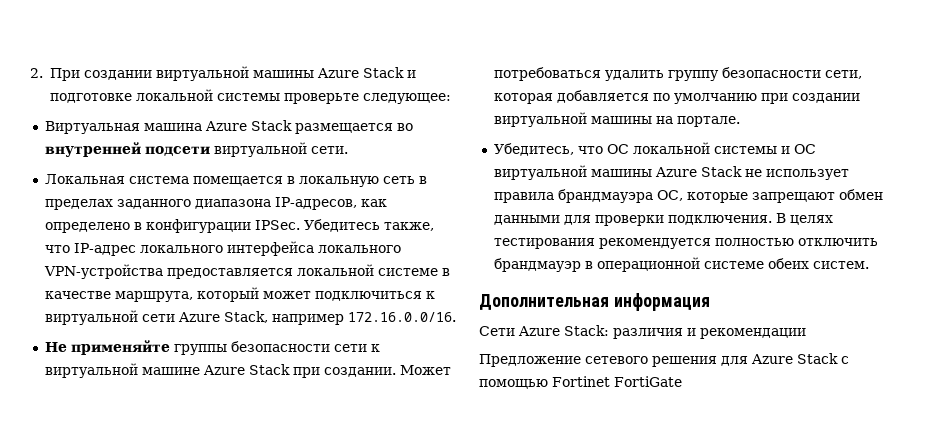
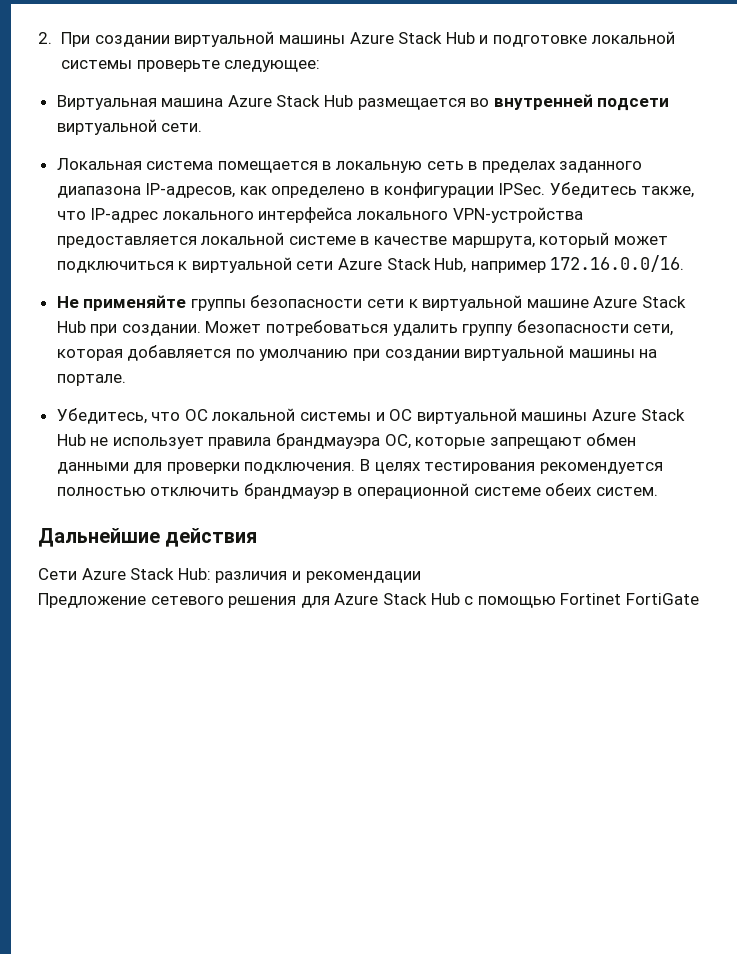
(404, 72) none -> [445,32,475,44] Hub
(292, 125) none -> [324,95,354,107] Hub
[223,311,268,323] Stack, -> [386,258,467,273] Stack Hub,
(290, 369) none -> [56,321,86,333] Hub
(742, 171) none -> [56,434,86,446] Hub
[479,293,710,311] Дополнительная информация -> [38,528,258,547] Дальнейшие действия
[564,325,609,336] Stack: -> [130,568,211,580] Stack Hub:
(838, 358) none -> [430,593,460,605] Hub

